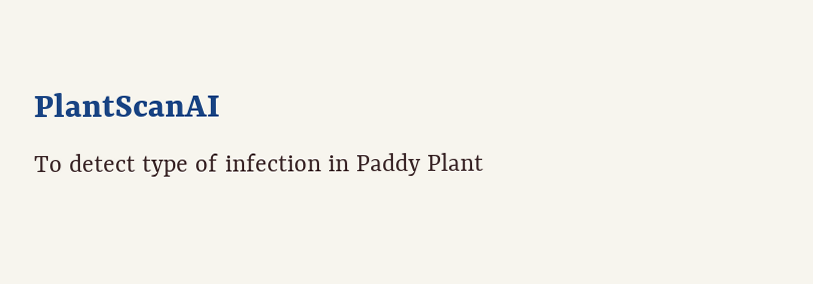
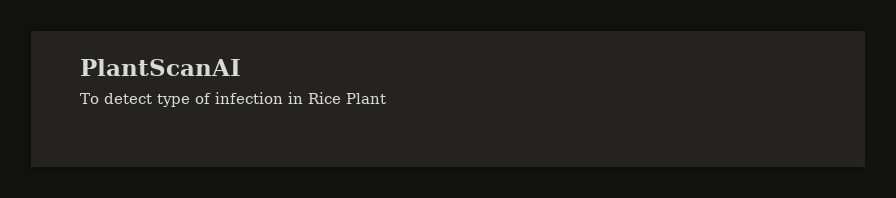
[355,152,422,177] Paddy -> [307,92,341,104] Rice

